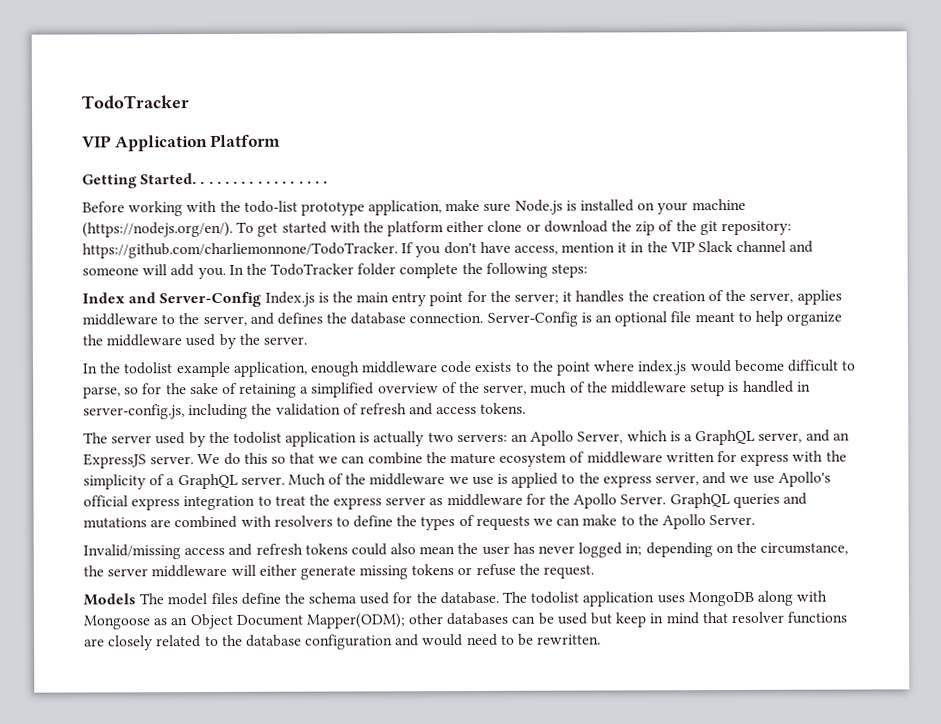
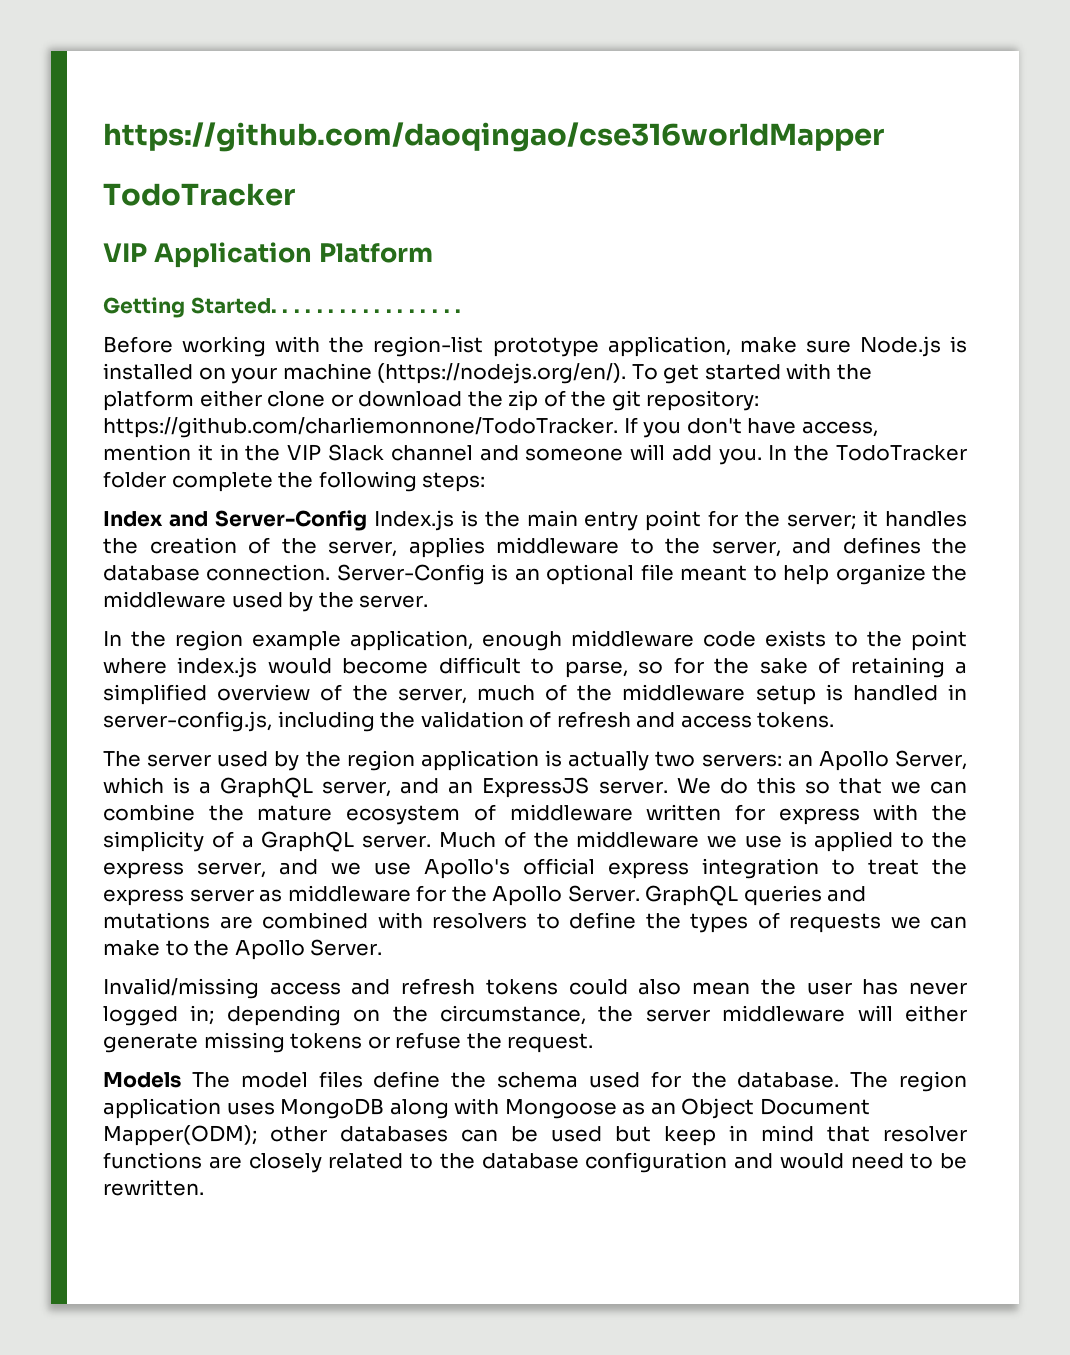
(81, 102) none -> [103,122,884,152] https://github.com/daoqingao/cse316worldMapper //
[243,200,298,213] todo-list -> [373,336,484,357] region-list
[123,362,174,375] todolist -> [175,630,243,651] region
[232,431,282,444] todolist -> [346,750,415,771] region
[530,591,580,604] todolist -> [899,1071,968,1092] region

